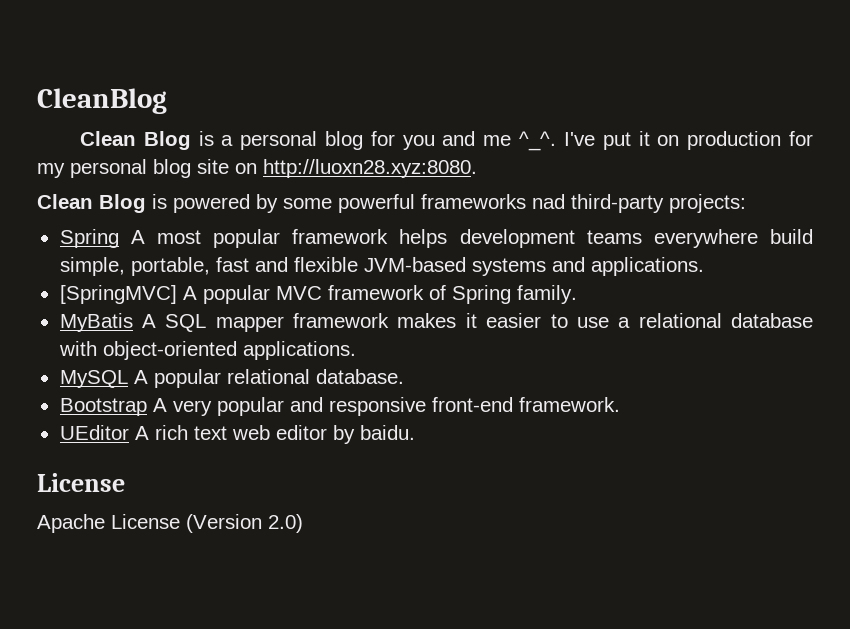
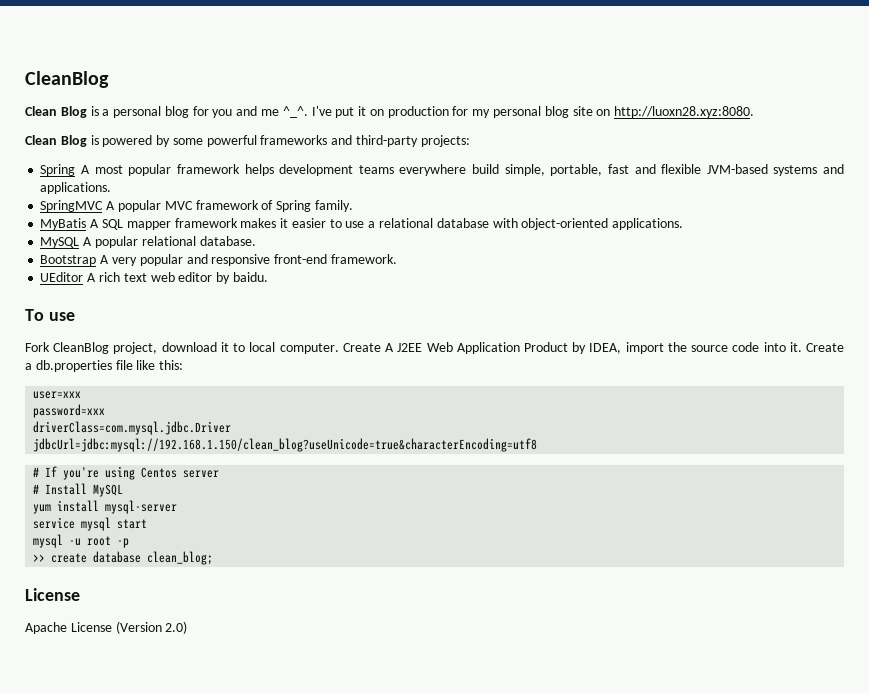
[532,194,565,209] nad -> [331,135,353,145] and
[59,285,177,304] [SpringMVC] -> [40,200,104,212] SpringMVC
(415, 432) none -> [25,309,75,321] [25,342,845,354] [25,360,184,372] [33,391,82,399] [33,404,106,418] [33,421,232,435] [33,438,538,452] [33,466,220,480] [33,483,124,497] [33,500,178,514] [33,517,148,531] [33,534,130,548] [33,551,214,565] // To use // Fork CleanBlog project, download it to local computer. Create A J2EE Web Application Product by IDEA, import the source code into it. Create a db.properties file like this: // user=xxx // password=xxx // driverClass=com.mysql.jdbc.Driver // jdbcUrl=jdbc:mysql://192.168.1.150/clean_blog?useUnicode=true&characterEncoding=utf8 // # If you're using Centos server // # Install MySQL // yum install mysql-server // service mysql start // mysql -u root -p // >> create database clean_blog;

